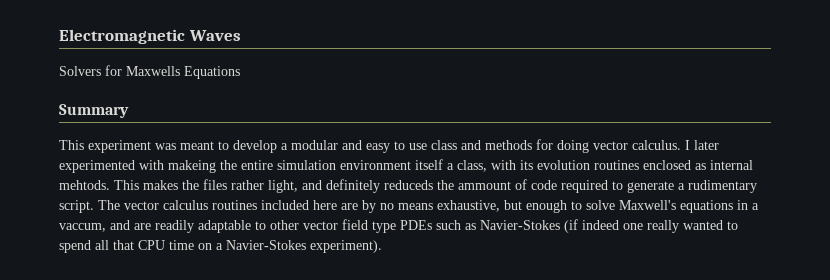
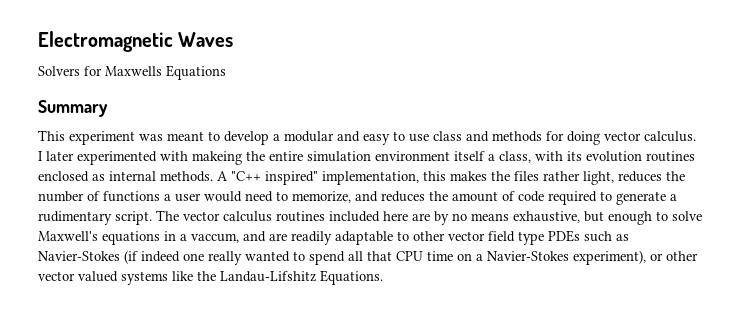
[59,180,139,190] mehtods. This -> [160,171,446,185] methods. A "C++ inspired" implementation, this
[302,179,511,193] and definitely reduceds the ammount -> [618,171,685,182] [38,191,498,203] reduces the number of functions a user would need to memorize, and reduces the amount
[310,240,382,253] experiment). -> [573,250,698,265] [38,270,383,285] experiment), or other vector valued systems like the Landau-Lifshitz Equations.

